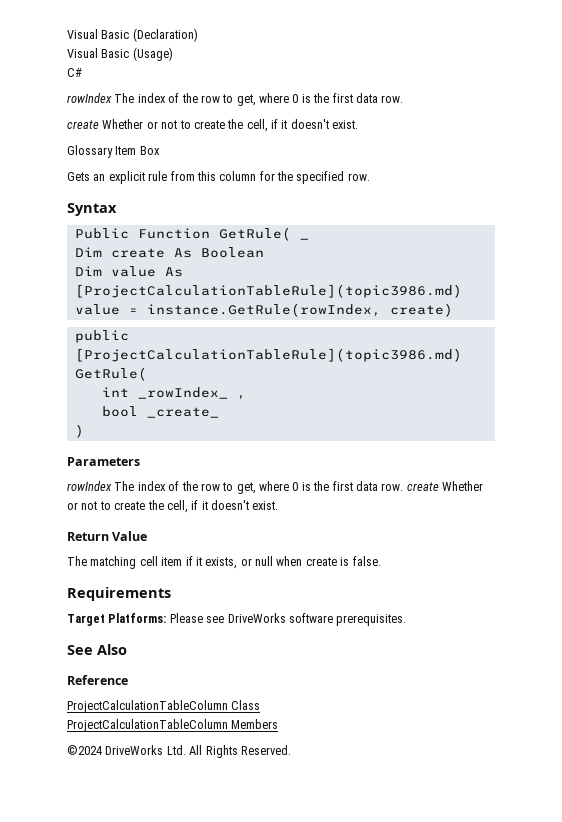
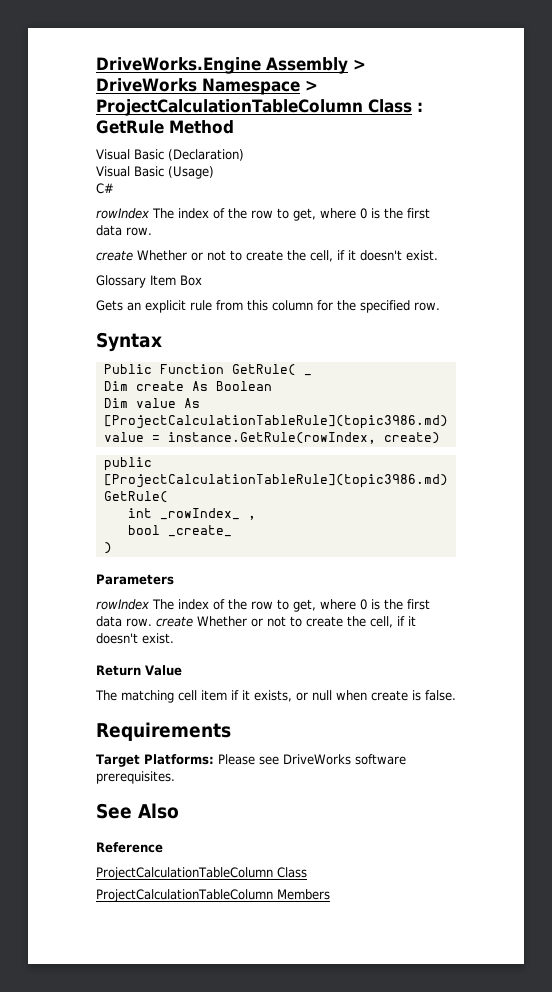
(67, 34) none -> [96,57,366,74] [96,78,318,95] [96,99,423,116] [96,120,234,134] DriveWorks.Engine Assembly > DriveWorks Namespace > ProjectCalculationTableColumn Class : GetRule Method //
[67,745,291,758] // ©2024 DriveWorks Ltd. All Rights Reserved. -> (330, 894) none

